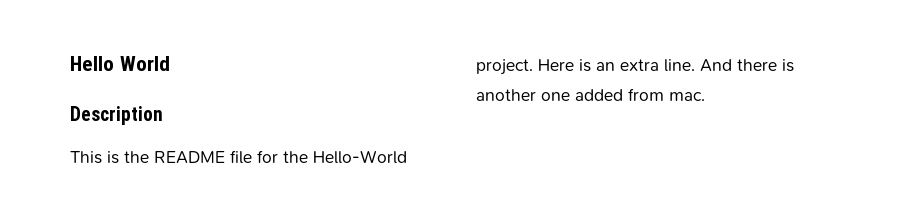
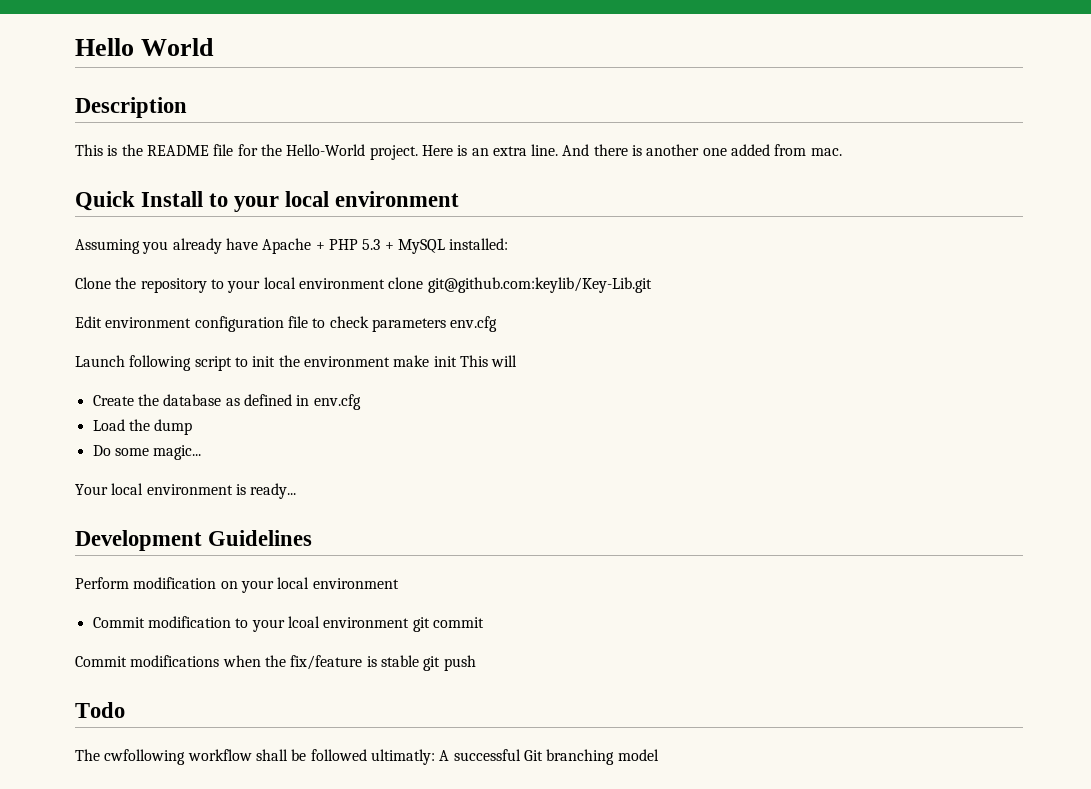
(705, 96) none -> [75,191,460,212] [75,238,509,254] [75,277,652,293] [75,316,498,332] [75,355,518,371] [92,394,361,410] [92,419,193,435] [92,445,202,460] [75,483,297,499] [75,530,313,551] [75,577,399,593] [92,616,484,632] [75,655,476,671] [75,702,125,718] [75,749,659,765] // Quick Install to your local environment // Assuming you already have Apache + PHP 5.3 + MySQL installed: // Clone the repository to your local environment clone git@github.com:keylib/Key-Lib.git // Edit environment configuration file to check parameters env.cfg // Launch following script to init the environment make init This will // Create the database as defined in env.cfg // Load the dump // Do some magic... // Your local environment is ready... // Development Guidelines // Perform modification on your local environment // Commit modification to your lcoal environment git commit // Commit modifications when the fix/feature is stable git push // Todo // The cwfollowing workflow shall be followed ultimatly: A successful Git branching model

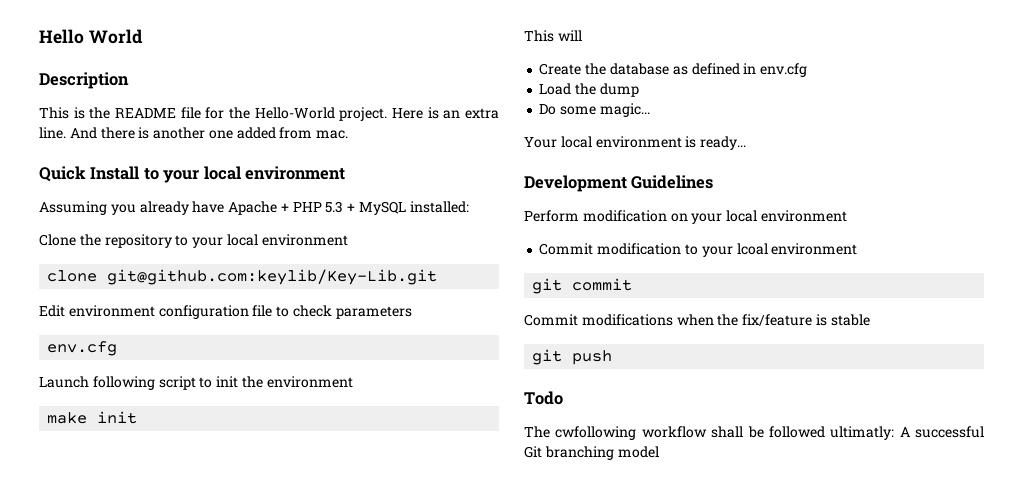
(385, 283) none -> (348, 240) //
(446, 325) none -> (412, 312) //
(390, 361) none -> (353, 382) //
(457, 361) none -> (138, 417) //
(410, 622) none -> (858, 249) //
(419, 661) none -> (870, 320) //

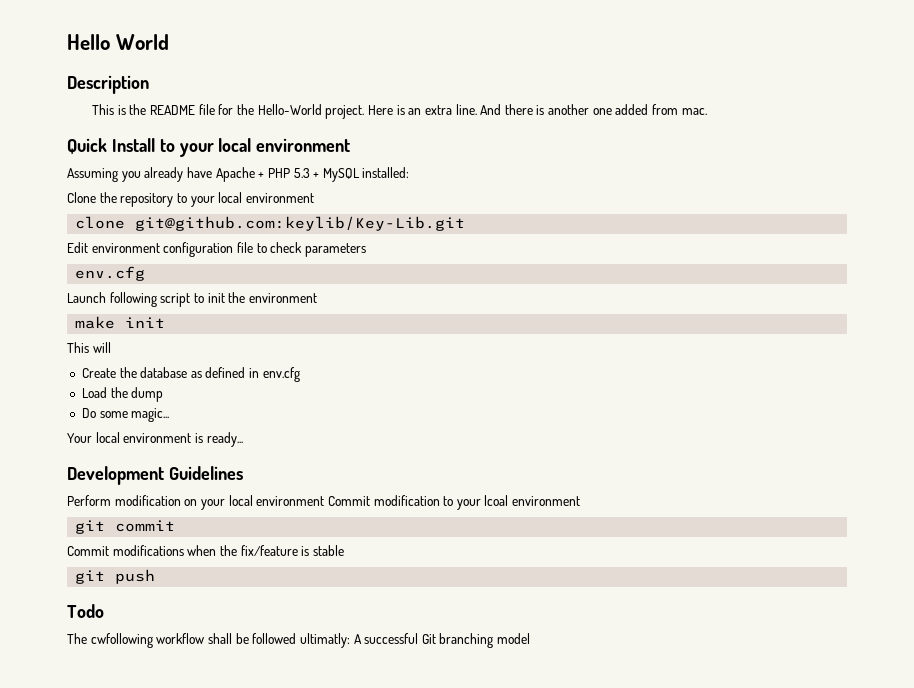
(847, 216) // -> (325, 501) none

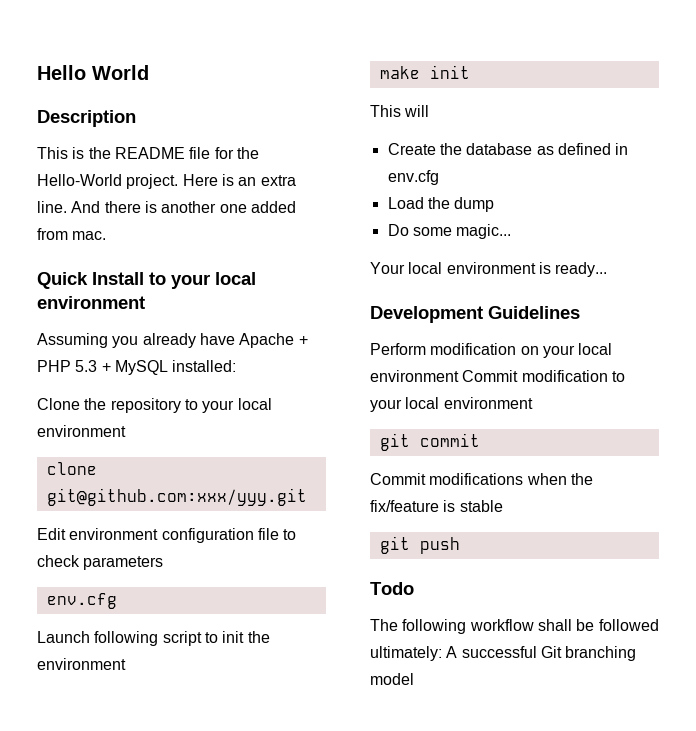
[135,216,466,231] git@github.com:keylib/Key-Lib.git -> [46,488,307,506] git@github.com:xxx/yyy.git
[484,495,509,506] lcoal -> [405,397,440,409] local
[90,633,153,648] cwfollowing -> [402,619,467,634] following
[299,633,350,648] ultimatly: -> [370,646,442,661] ultimately:

